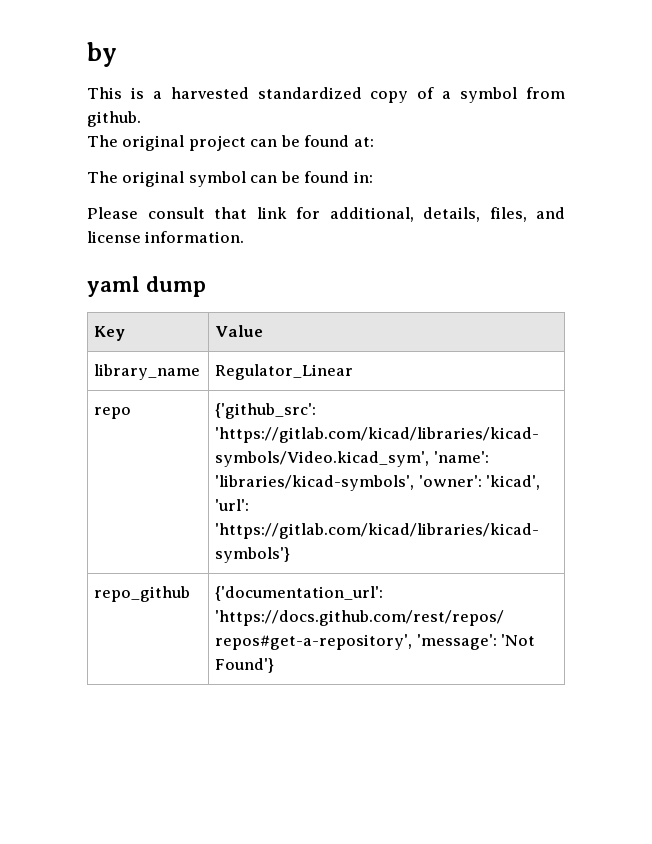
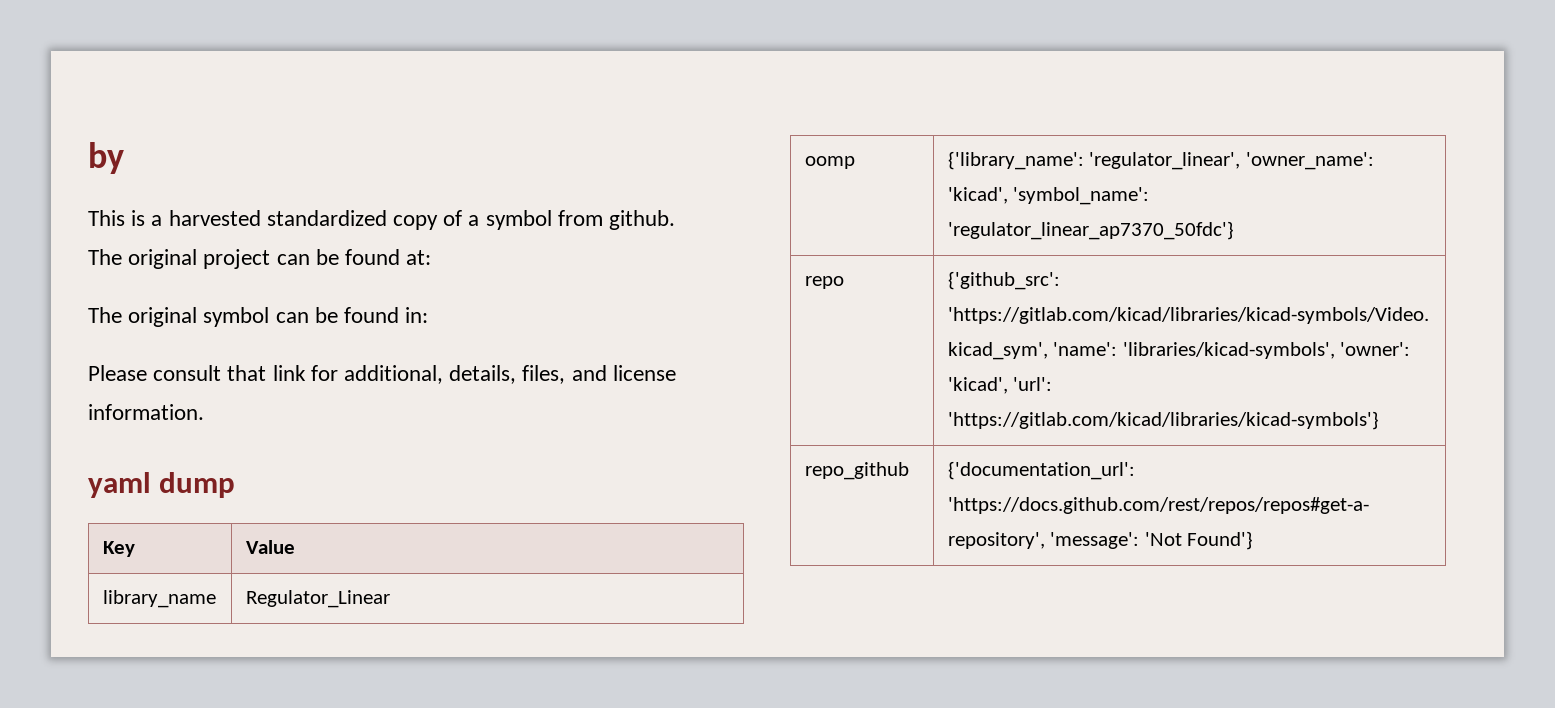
(354, 372) none -> [804,156,855,169] [947,151,1374,170] [947,187,1150,205] [947,221,1234,240] // oomp | {'library_name': 'regulator_linear', 'owner_name': 'kicad', 'symbol_name': 'regulator_linear_ap7370_50fdc'}

